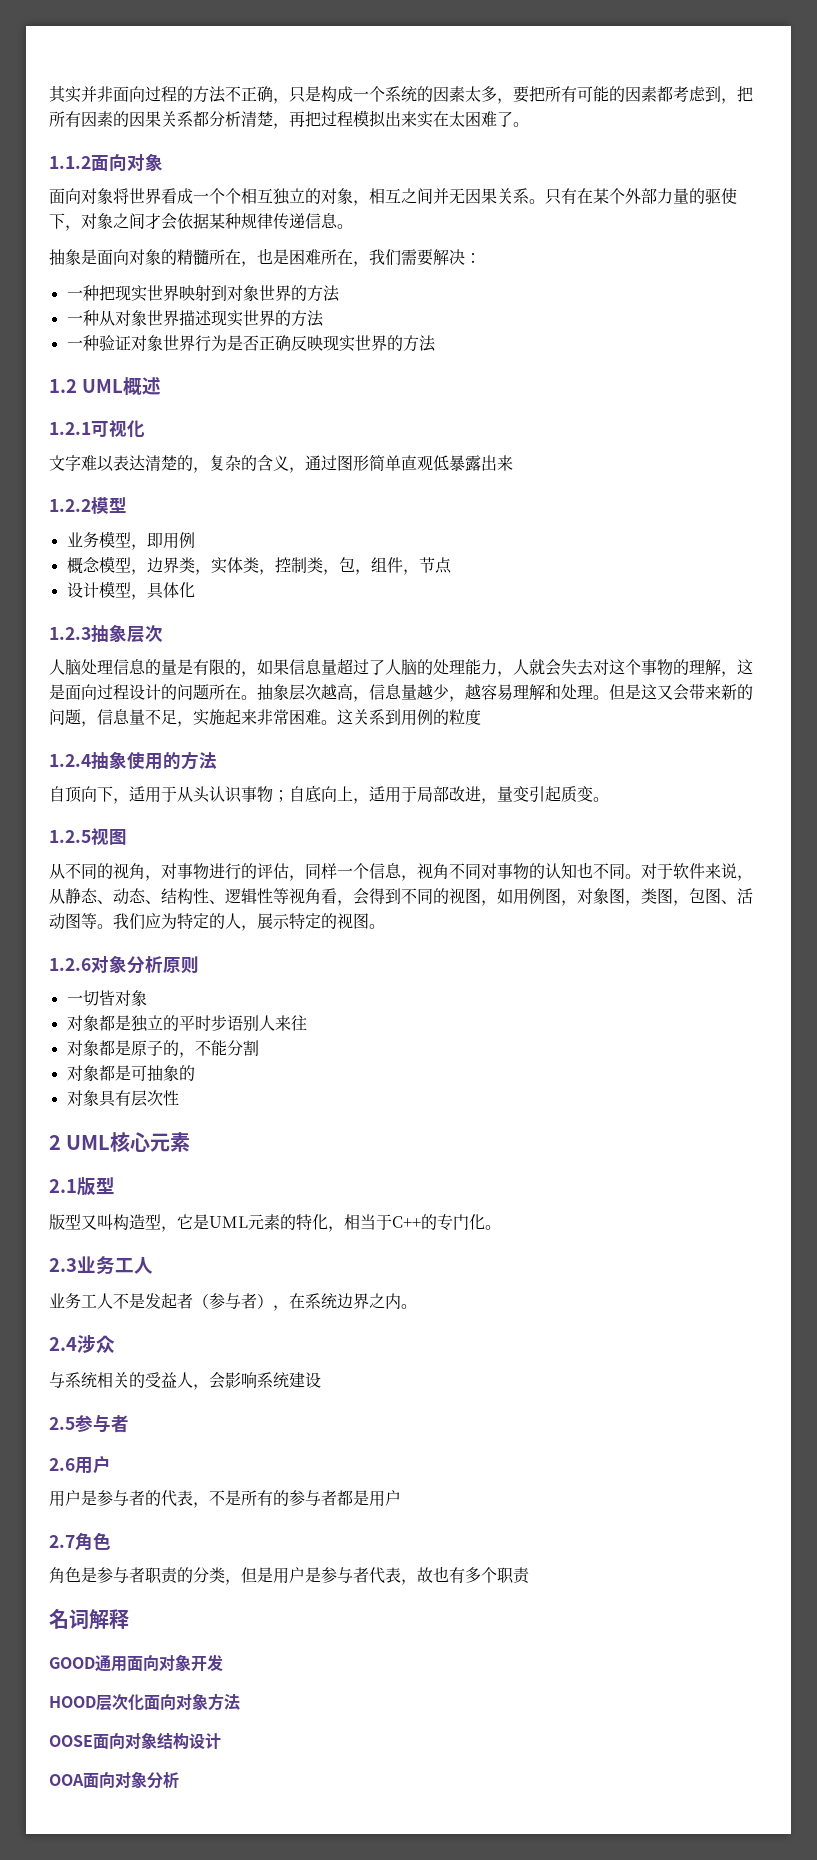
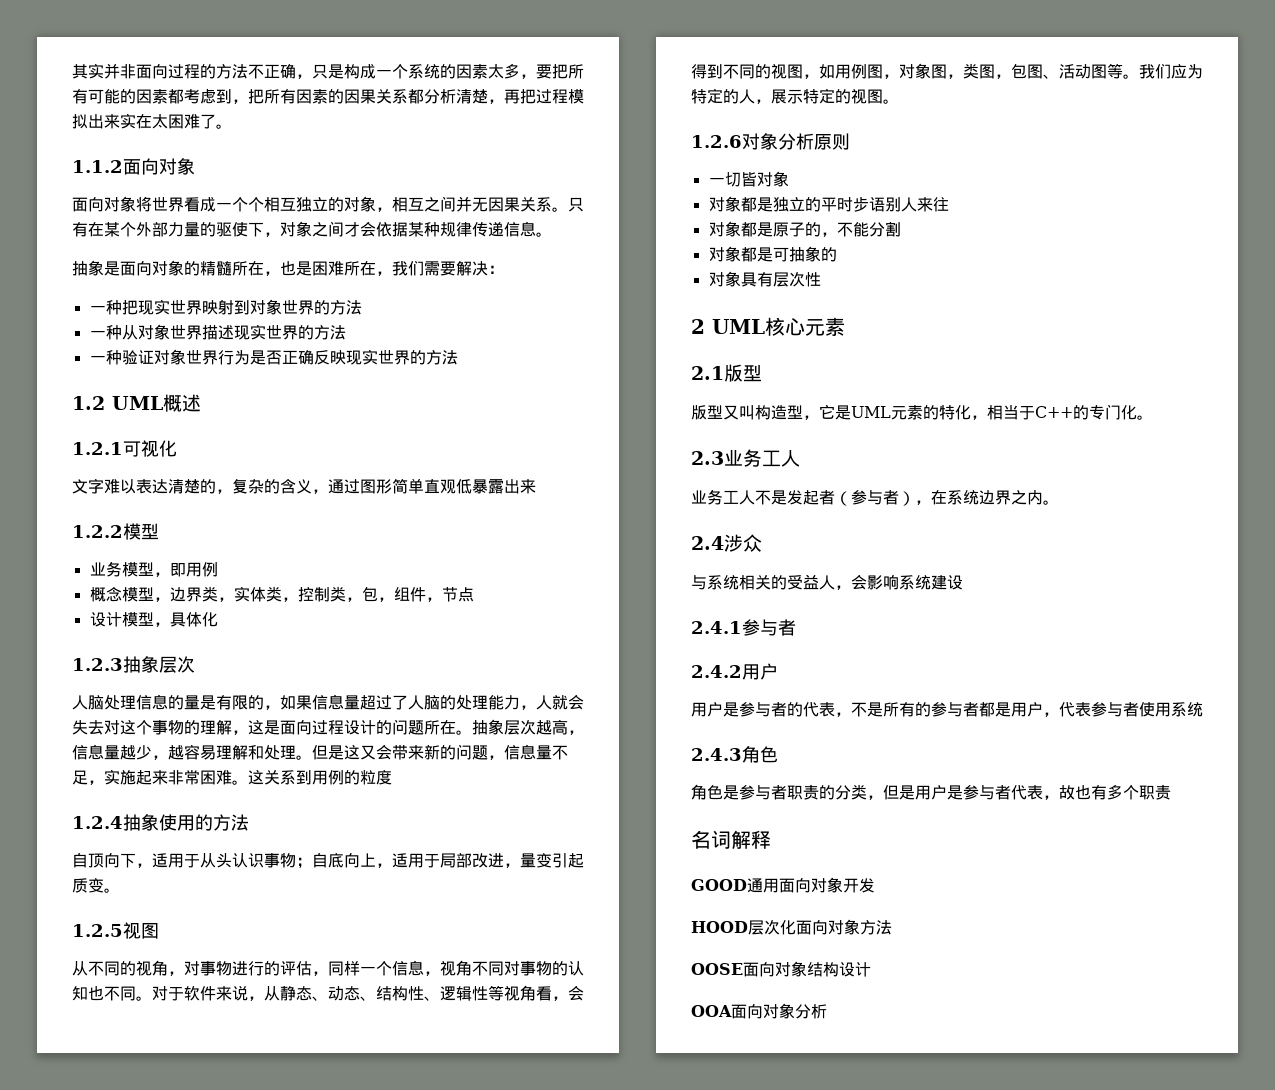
[49,1417,75,1430] 2.5 -> [691,621,742,634] 2.4.1
[49,1458,75,1471] 2.6 -> [691,665,742,678] 2.4.2
[49,1535,75,1548] // 2.7 -> [1043,702,1203,717] [691,748,742,761] ，代表参与者使用系统 // 2.4.3

